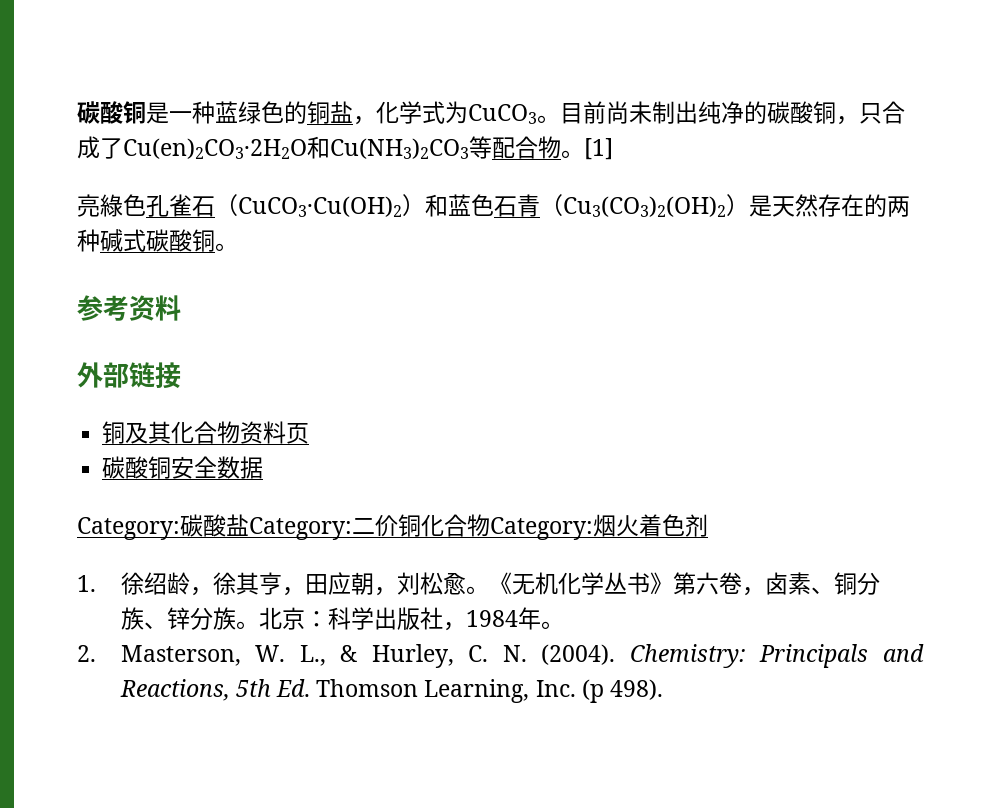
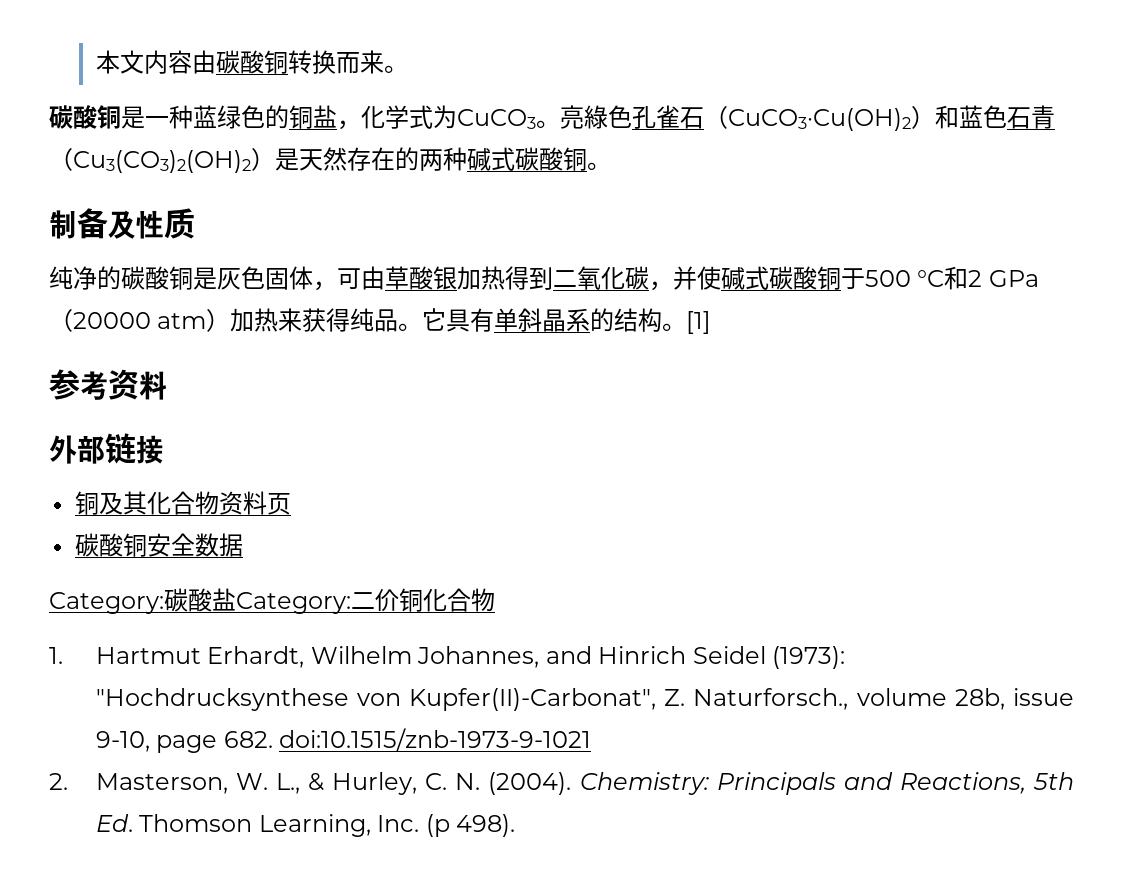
(77, 112) none -> [95,50,408,74] 本文内容由碳酸铜转换而来。 //
[560,101,905,125] [77,136,613,160] 目前尚未制出纯净的碳酸铜，只合成了Cu(en)2CO3·2H2O和Cu(NH3)2CO3等配合物。[1] // -> (560, 124) none
(238, 247) none -> [49,208,195,239] [49,266,1039,291] [49,308,712,334] // 制备及性质 // 纯净的碳酸铜是灰色固体，可由草酸银加热得到二氧化碳，并使碱式碳酸铜于500 °C和2 GPa（20000 atm）加热来获得纯品。它具有单斜晶系的结构。[1]
[490,514,708,540] [77,572,880,596] [120,607,564,631] Category:烟火着色剂 // 1.徐绍龄，徐其亨，田应朝，刘松愈。《无机化学丛书》第六卷，卤素、铜分族、锌分族。北京：科学出版社，1984年。 -> [49,646,845,669] [95,688,1074,711] [95,728,592,753] // 1. Hartmut Erhardt, Wilhelm Johannes, and Hinrich Seidel (1973): "Hochdrucksynthese von Kupfer(II)-Carbonat", Z. Naturforsch., volume 28b, issue 9-10, page 682. doi:10.1515/znb-1973-9-1021

